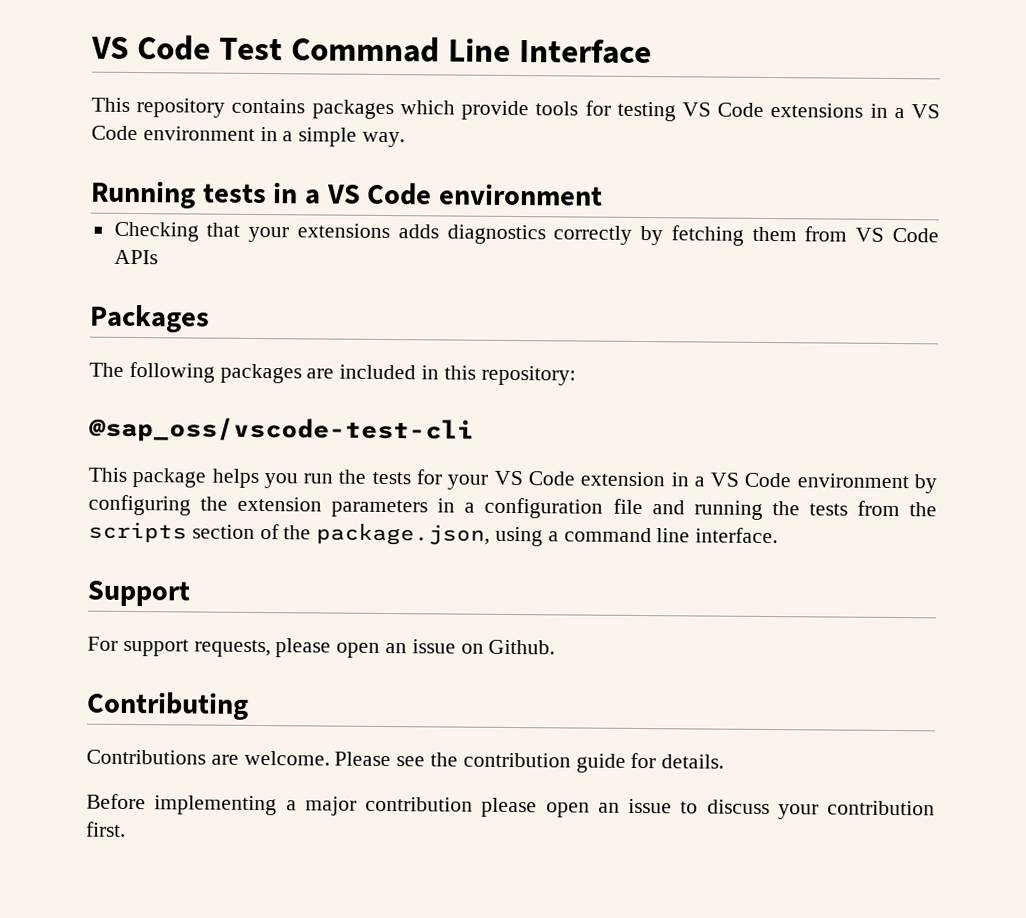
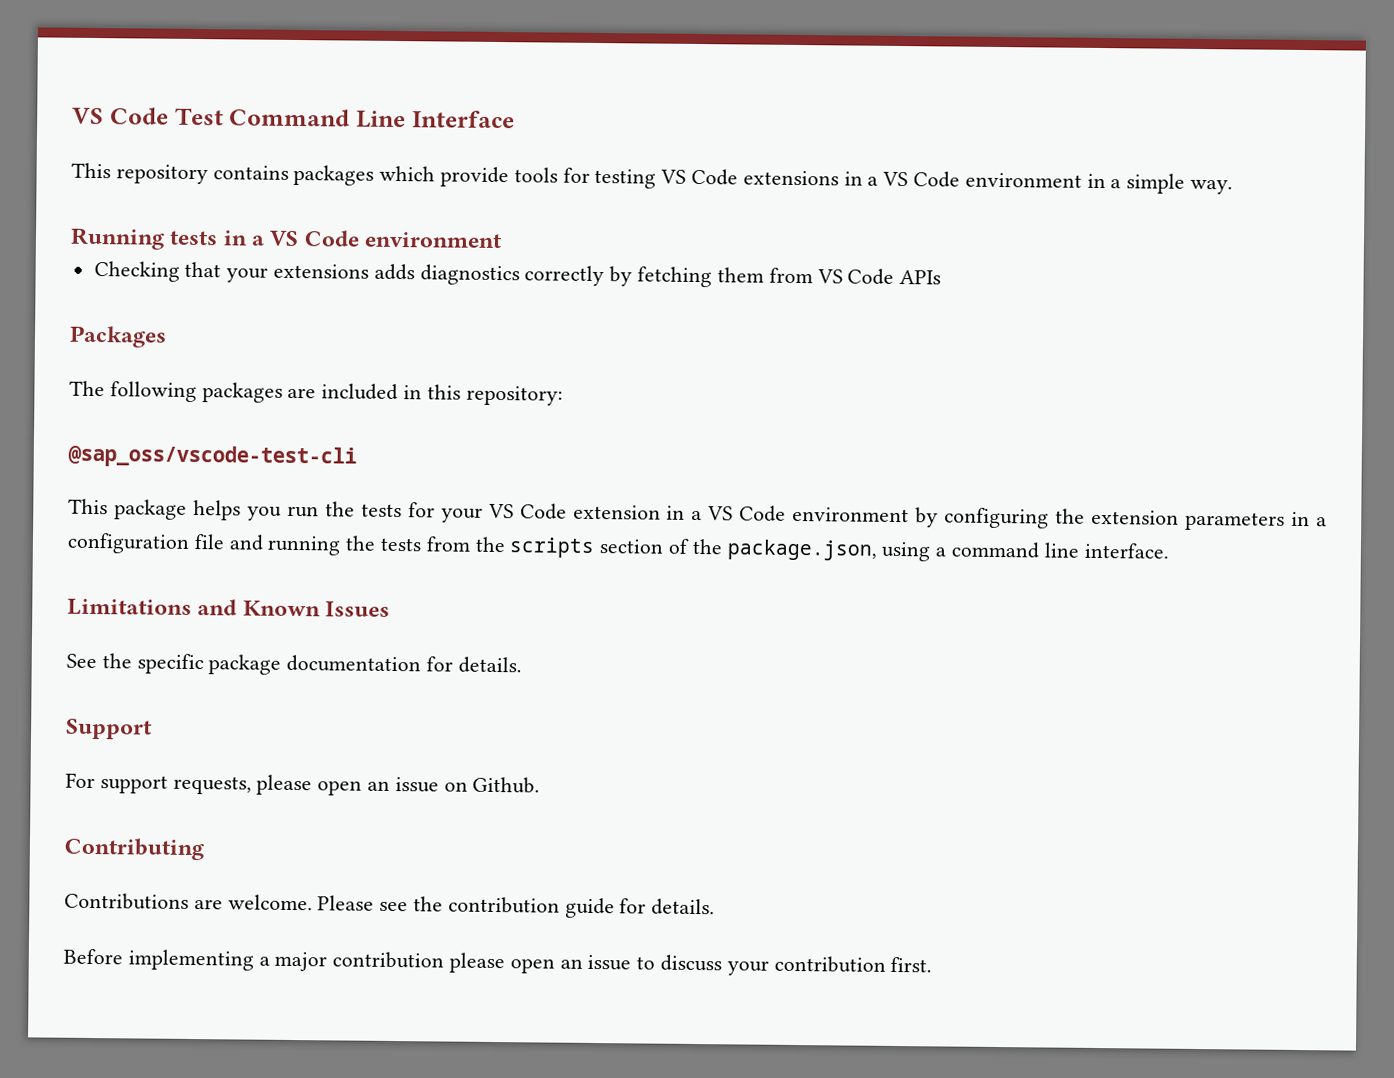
[290,36,440,63] Commnad -> [229,108,351,127] Command
(779, 535) none -> [67,598,391,617] [66,653,522,675] // Limitations and Known Issues // See the specific package documentation for details.

